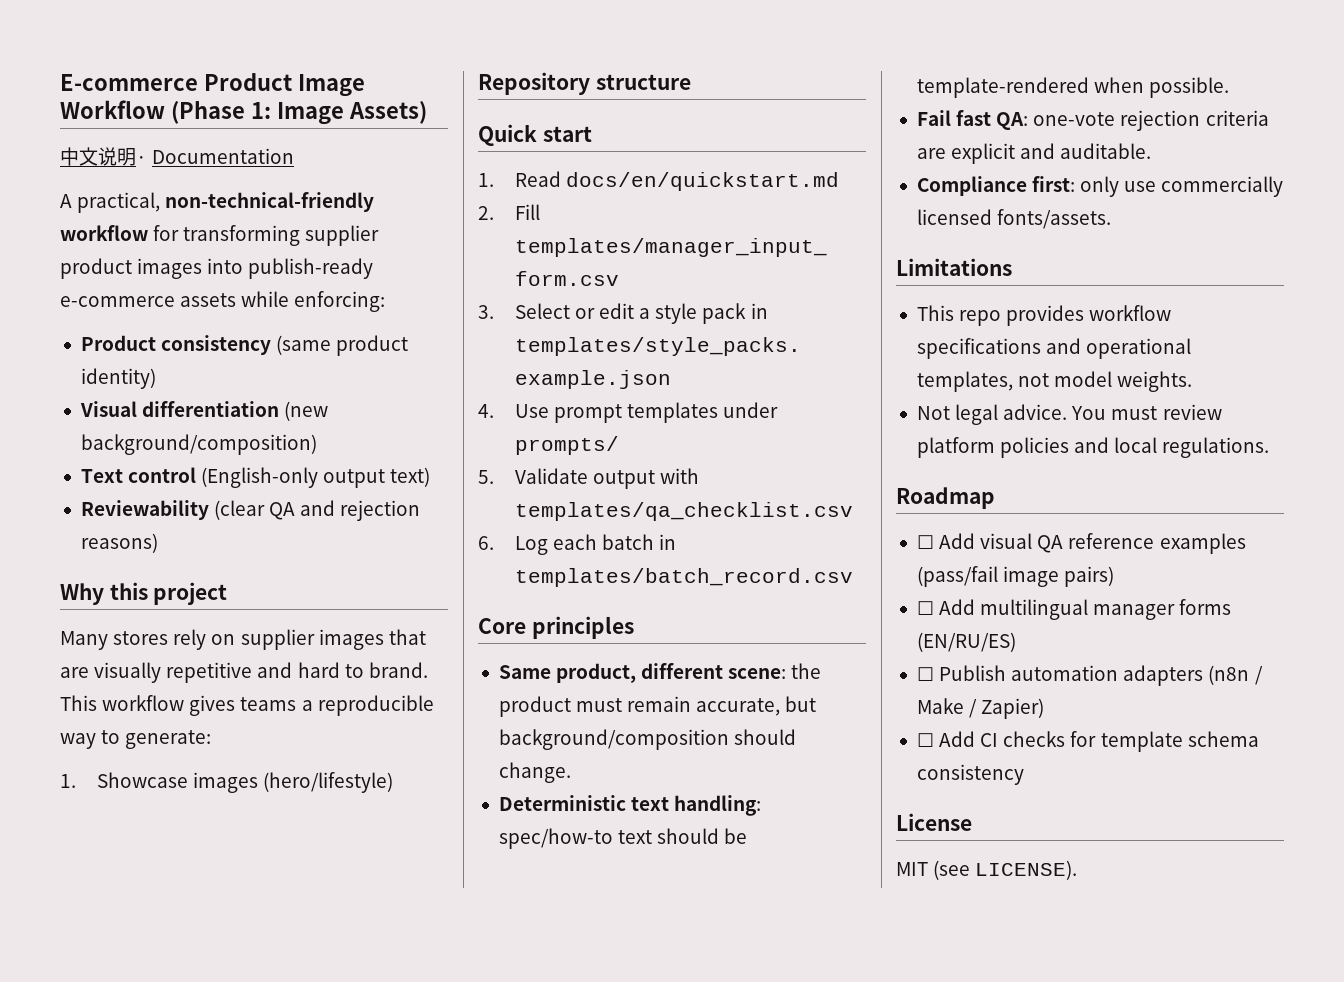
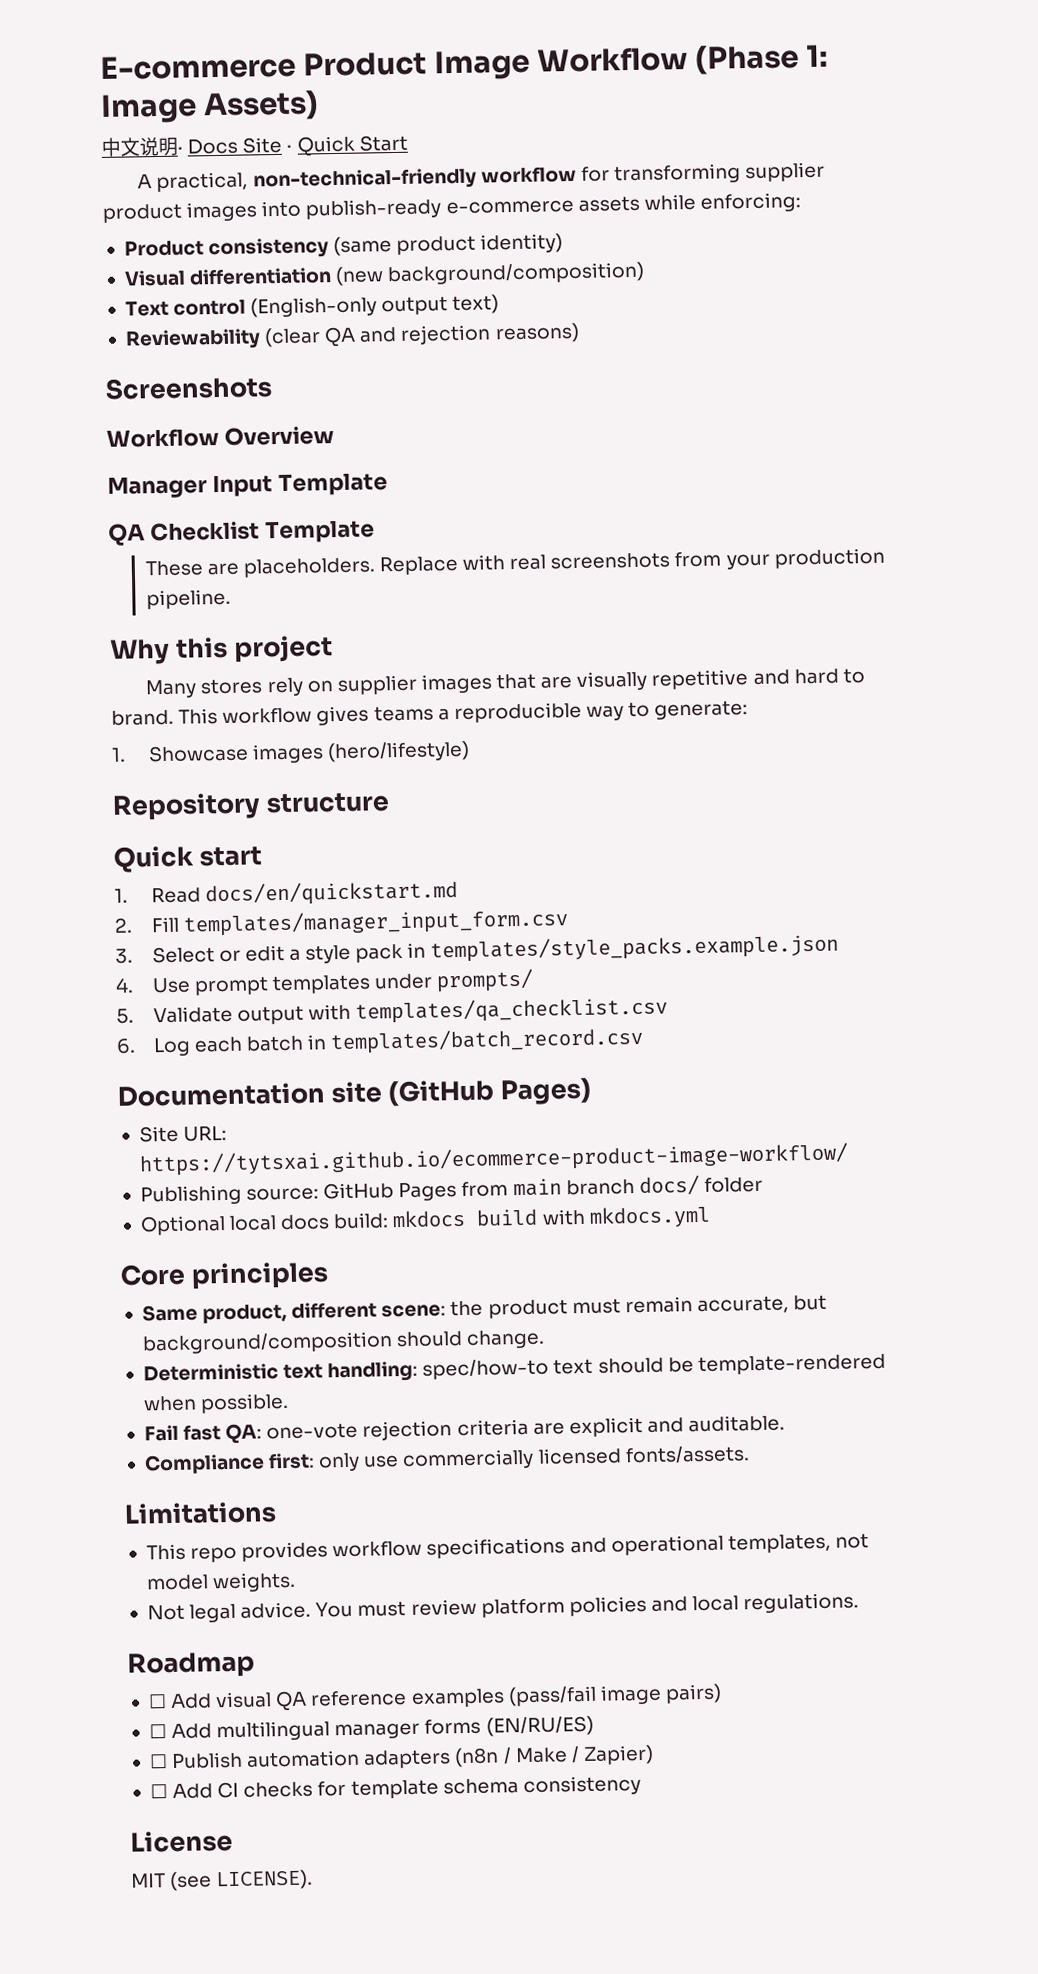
[152,148,295,164] Documentation -> [187,134,408,157] Docs Site · Quick Start
(158, 543) none -> [105,376,272,400] [106,426,334,448] [107,472,388,499] [108,519,375,546] [144,547,885,578] [145,588,231,610] // Screenshots // Workflow Overview // Manager Input Template // QA Checklist Template // These are placeholders. Replace with real screenshots from your production pipeline.
(853, 577) none -> [117,1077,591,1107] [138,1125,228,1143] [138,1142,849,1177] [139,1174,763,1206] [139,1205,711,1236] // Documentation site (GitHub Pages) // Site URL: https://tytsxai.github.io/ecommerce-product-image-workflow/ // Publishing source: GitHub Pages from main branch docs/ folder // Optional local docs build: mkdocs build with mkdocs.yml

